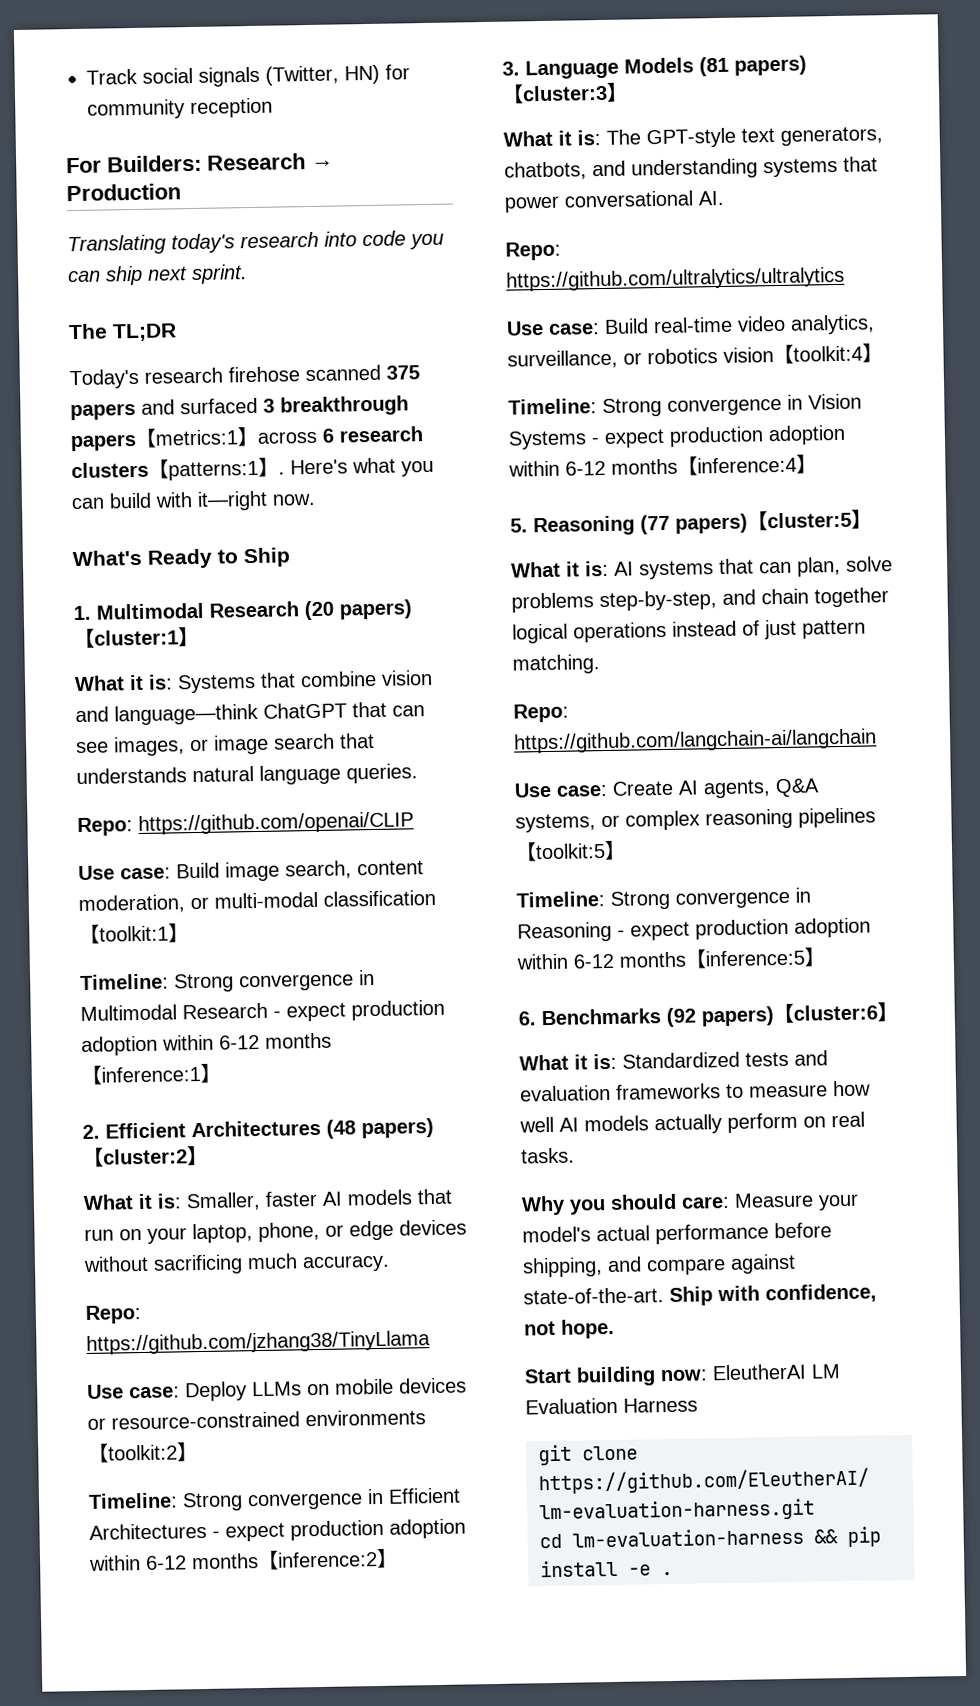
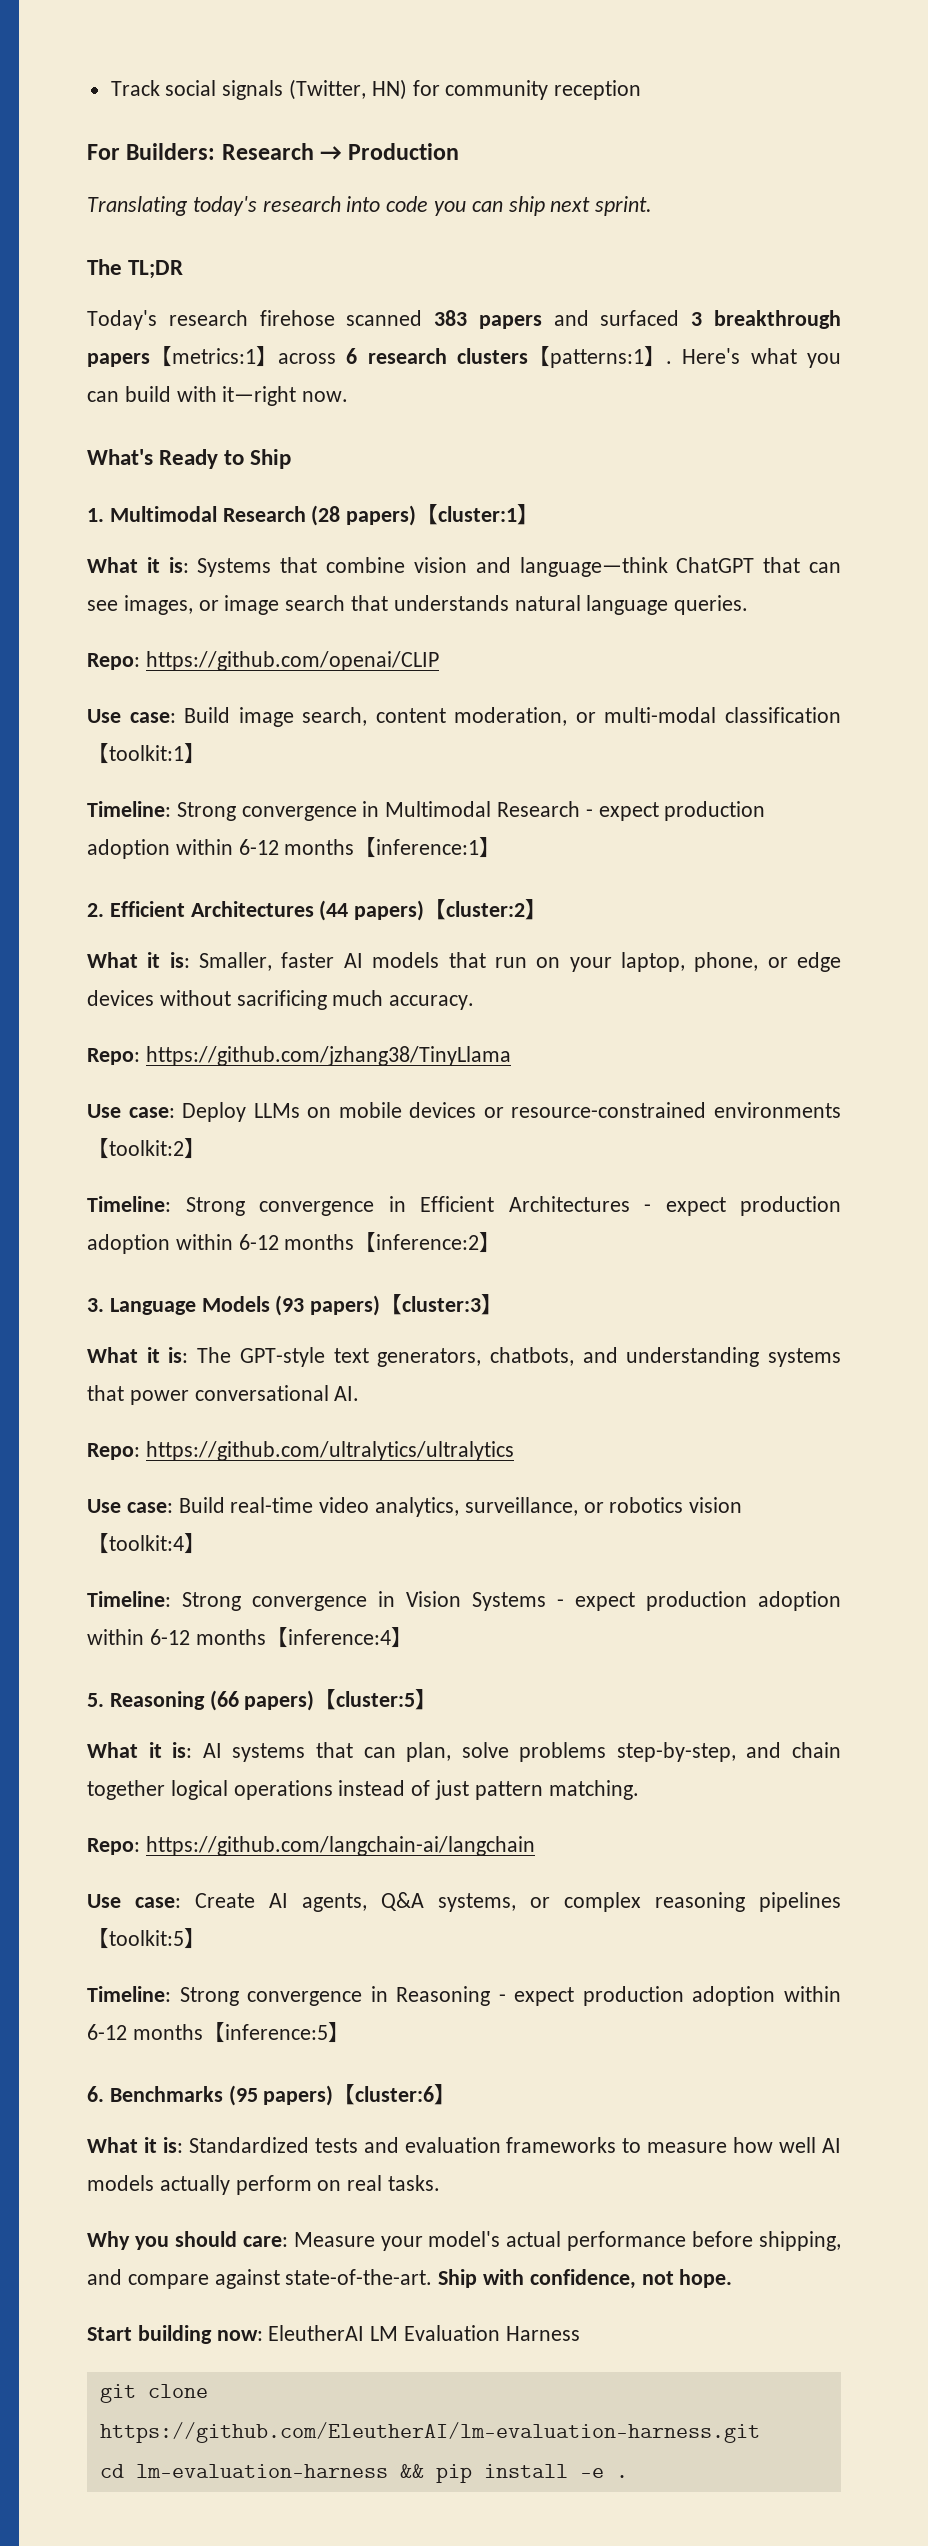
[386,365,420,380] 375 -> [434,310,468,326] 383
[304,600,334,621] (20 -> [311,505,341,526] (28
[326,1119,356,1139] (48 -> [319,900,349,921] (44
[699,56,729,77] (81 -> [275,1295,305,1316] (93
[640,514,670,535] (77 -> [209,1690,239,1711] (66
[666,1007,696,1027] (92 -> [228,2085,258,2106] (95

